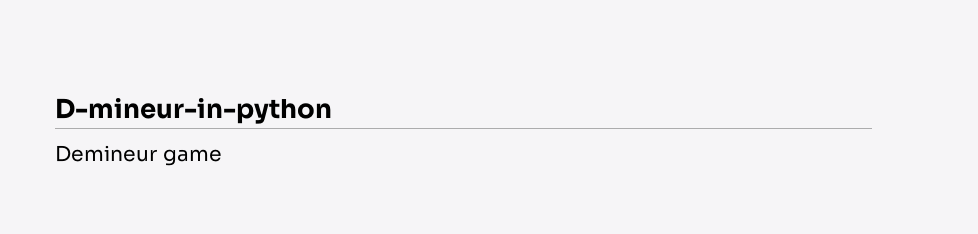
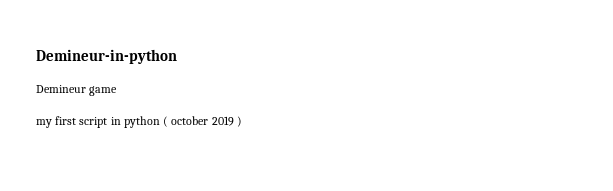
[55,98,332,124] D-mineur-in-python -> [36,49,177,64] Demineur-in-python
(222, 157) none -> [36,116,242,128] // my first script in python ( october 2019 )

